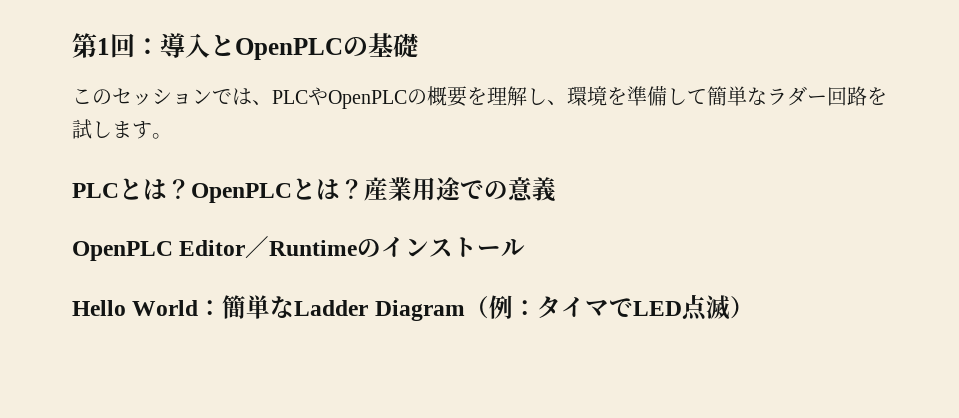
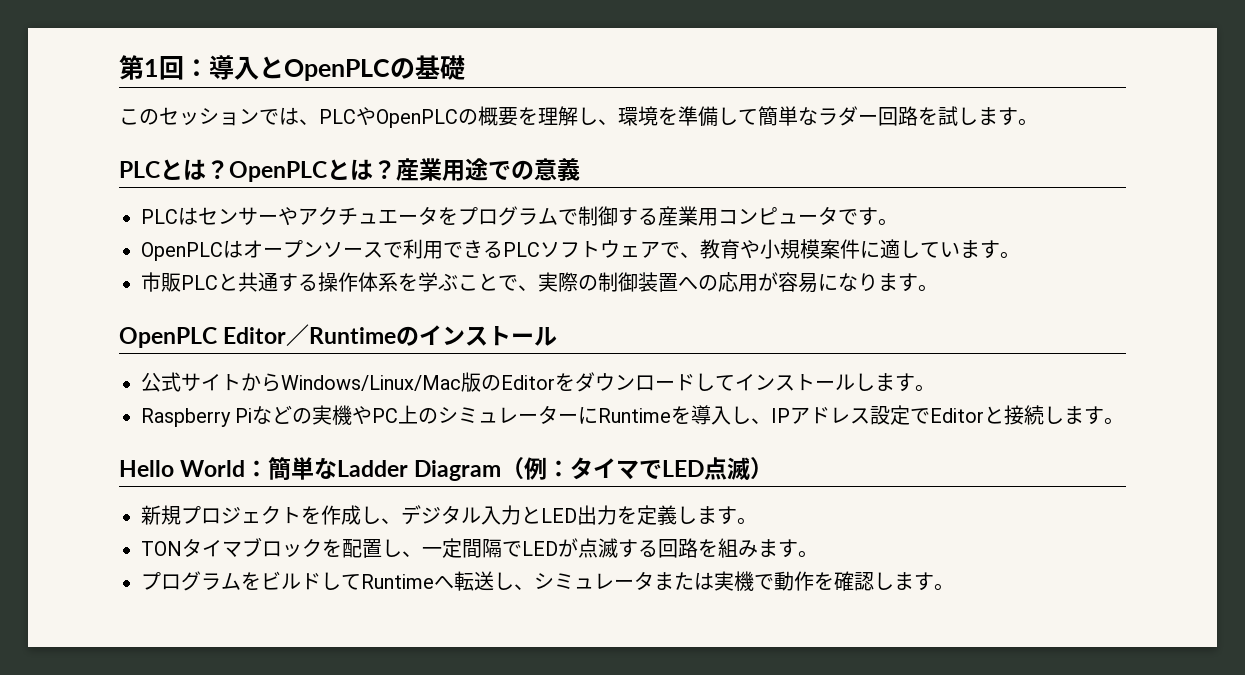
(556, 189) none -> [141,206,898,226] [141,239,1020,261] [141,272,938,293] // PLCはセンサーやアクチュエータをプログラムで制御する産業用コンピュータです。 // OpenPLCはオープンソースで利用できるPLCソフトウェアで、教育や小規模案件に適しています。 // 市販PLCと共通する操作体系を学ぶことで、実際の制御装置への応用が容易になります。
(526, 248) none -> [141,372,935,392] [141,405,1125,427] // 公式サイトからWindows/Linux/Mac版のEditorをダウンロードしてインストールします。 // Raspberry Piなどの実機やPC上のシミュレーターにRuntimeを導入し、IPアドレス設定でEditorと接続します。
(754, 307) none -> [141,505,757,525] [141,537,818,558] [141,571,954,591] // 新規プロジェクトを作成し、デジタル入力とLED出力を定義します。 // TONタイマブロックを配置し、一定間隔でLEDが点滅する回路を組みます。 // プログラムをビルドしてRuntimeへ転送し、シミュレータまたは実機で動作を確認します。

